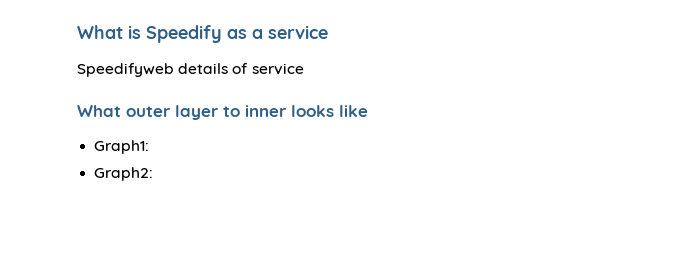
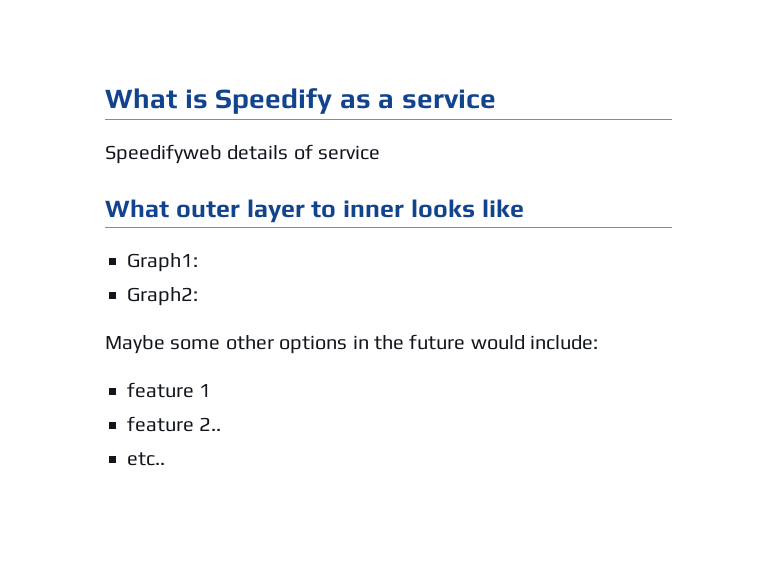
(154, 174) none -> [105,334,599,354] [127,382,212,398] [127,416,222,432] [127,452,165,466] // Maybe some other options in the future would include: // feature 1 // feature 2.. // etc..

